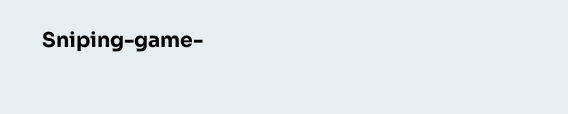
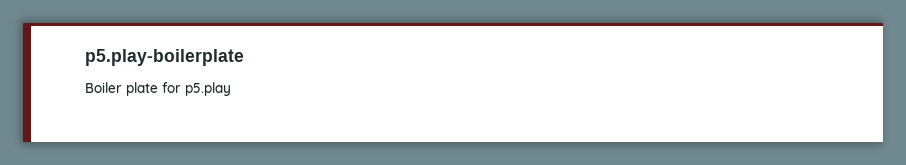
[42,31,203,52] Sniping-game- -> [85,49,244,66] [85,82,231,96] p5.play-boilerplate // Boiler plate for p5.play

